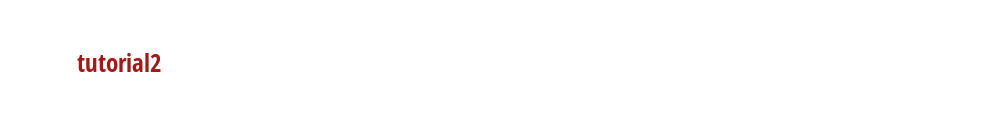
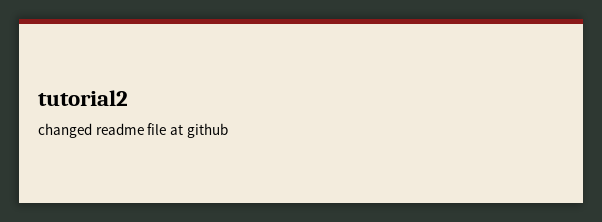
(162, 62) none -> [38,123,228,138] // changed readme file at github

